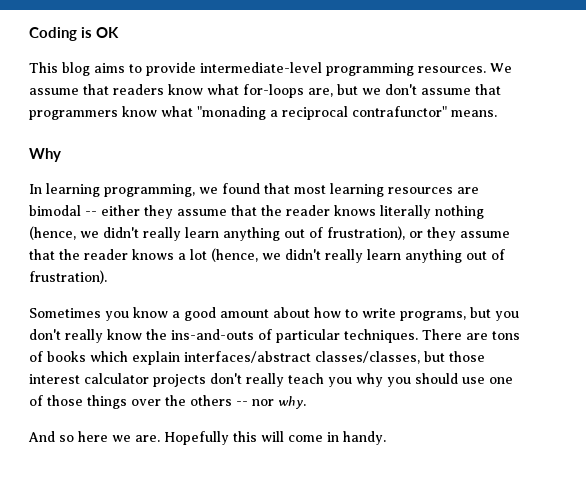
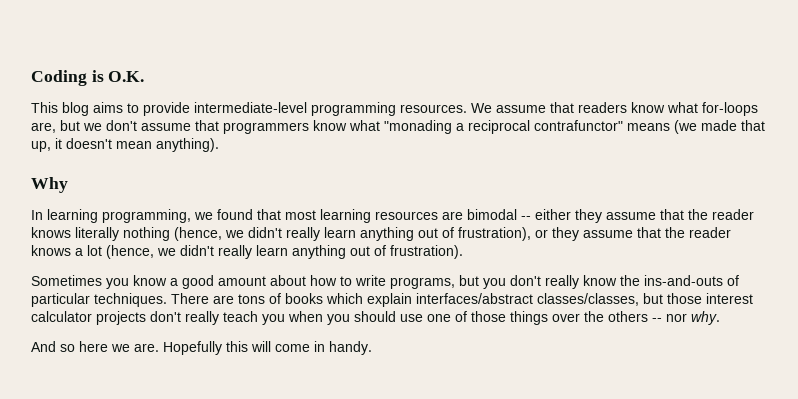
[96,27,120,38] OK -> [108,71,145,82] O.K.
[451,110,497,117] means. -> [627,120,765,134] [31,138,219,152] means (we made that up, it doesn't mean anything).
[356,373,383,387] why -> [288,311,323,322] when

